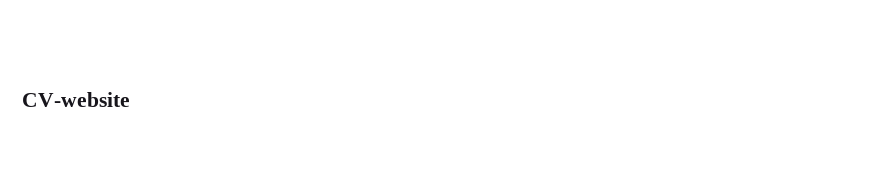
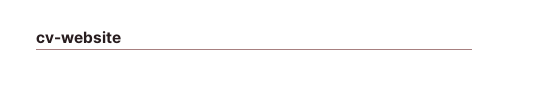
[22,92,130,107] CV-website -> [36,31,121,44] cv-website

